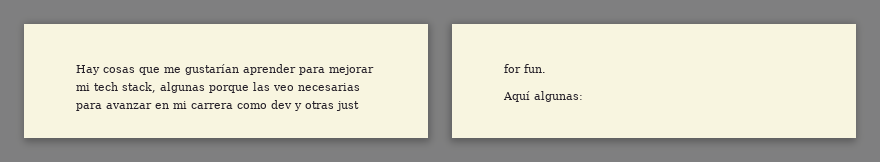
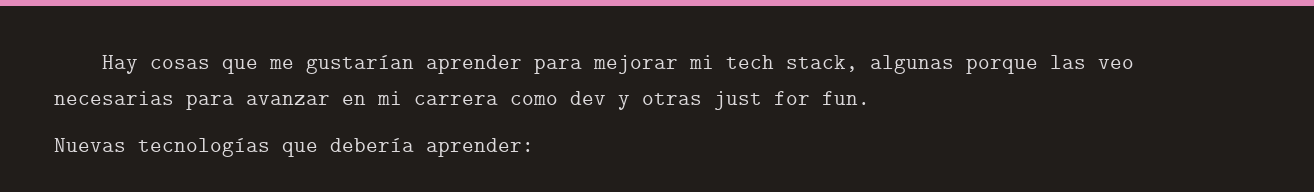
[503,91,583,102] Aquí algunas: -> [54,138,534,157] Nuevas tecnologías que debería aprender:

